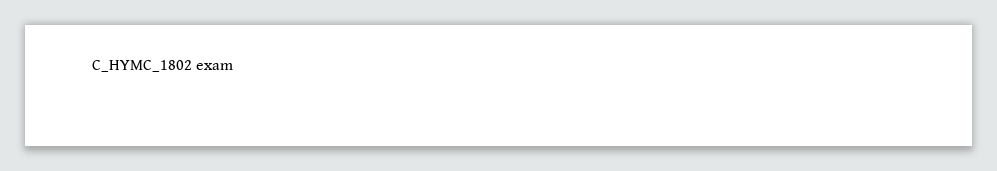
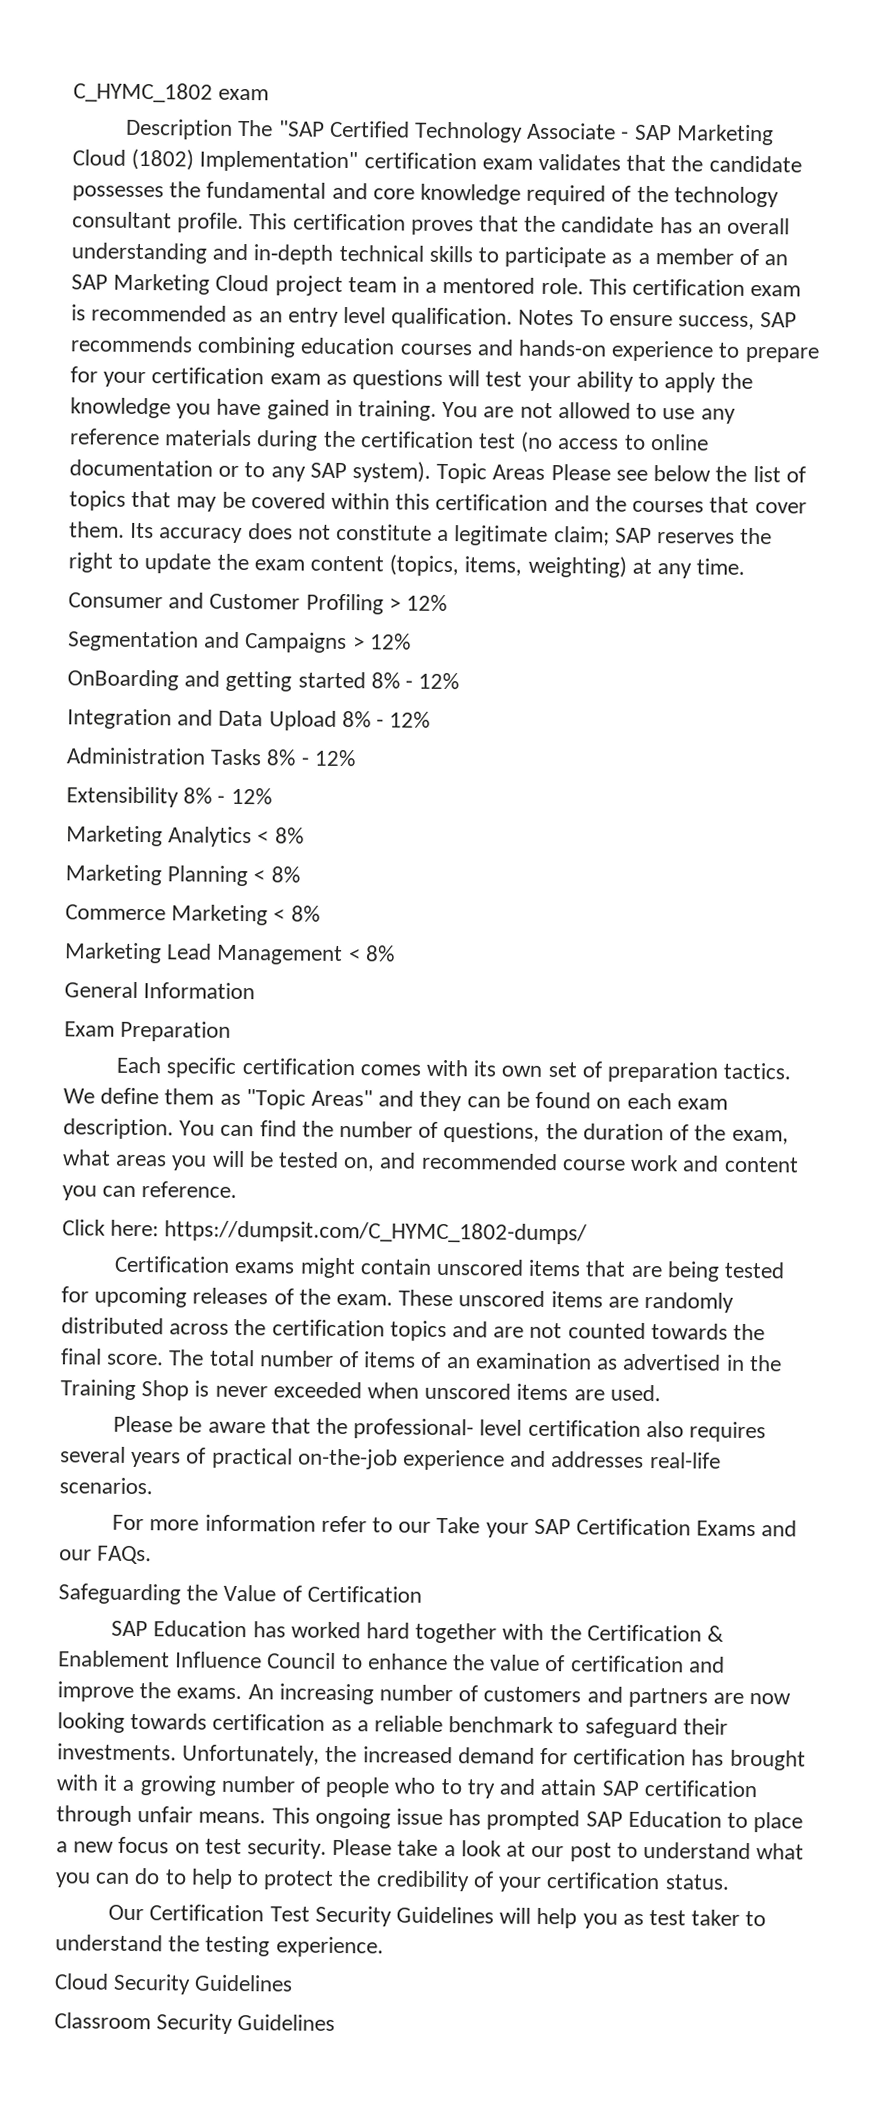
(234, 66) none -> [125,118,774,146] [72,148,802,173] [72,181,779,208] [72,211,791,236] [71,242,789,268] [71,273,802,297] [71,304,798,331] [70,335,819,363] [70,366,753,393] [70,397,736,424] [69,428,709,454] [69,459,806,484] [69,490,807,514] [69,521,773,546] [68,552,746,579] [68,592,448,615] [67,630,411,654] [67,669,460,692] [67,708,431,731] [66,747,356,767] [66,786,272,808] [66,825,304,848] [65,864,300,887] [65,904,320,926] [64,942,395,966] [64,981,256,1000] [64,1020,232,1042] [116,1056,792,1083] [63,1087,728,1112] [63,1118,789,1145] [62,1149,799,1173] [62,1181,238,1201] [62,1219,588,1245] [114,1255,786,1282] [61,1286,735,1313] [61,1317,766,1342] [61,1348,782,1372] [60,1379,661,1402] [113,1415,767,1443] [60,1446,721,1471] [59,1477,153,1495] [112,1514,798,1538] [59,1545,153,1565] [58,1583,422,1605] [111,1620,725,1644] [58,1650,725,1673] [57,1681,792,1708] [57,1712,728,1739] [57,1743,806,1771] [56,1774,757,1799] [56,1805,804,1833] [56,1836,805,1862] [55,1868,730,1892] [108,1904,767,1929] [55,1934,384,1958] [54,1973,294,1995] [54,2012,336,2034] // Description The "SAP Certified Technology Associate - SAP Marketing Cloud (1802) Implementation" certification exam validates that the candidate possesses the fundamental and core knowledge required of the technology consultant profile. This certification proves that the candidate has an overall understanding and in‐depth technical skills to participate as a member of an SAP Marketing Cloud project team in a mentored role. This certification exam is recommended as an entry level qualification. Notes To ensure success, SAP recommends combining education courses and hands-on experience to prepare for your certification exam as questions will test your ability to apply the knowledge you have gained in training. You are not allowed to use any reference materials during the certification test (no access to online documentation or to any SAP system). Topic Areas Please see below the list of topics that may be covered within this certification and the courses that cover them. Its accuracy does not constitute a legitimate claim; SAP reserves the right to update the exam content (topics, items, weighting) at any time. // Consumer and Customer Profiling > 12% // Segmentation and Campaigns > 12% // OnBoarding and getting started 8% - 12% // Integration and Data Upload 8% - 12% // Administration Tasks 8% - 12% // Extensibility 8% - 12% // Marketing Analytics < 8% // Marketing Planning < 8% // Commerce Marketing < 8% // Marketing Lead Management < 8% // General Information // Exam Preparation // Each specific certification comes with its own set of preparation tactics. We define them as "Topic Areas" and they can be found on each exam description. You can find the number of questions, the duration of the exam, what areas you will be tested on, and recommended course work and content you can reference. // Click here: https://dumpsit.com/C_HYMC_1802-dumps/ // Certification exams might contain unscored items that are being tested for upcoming releases of the exam. These unscored items are randomly distributed across the certification topics and are not counted towards the final score. The total number of items of an examination as advertised in the Training Shop is never exceeded when unscored items are used. // Please be aware that the professional- level certification also requires several years of practical on-the-job experience and addresses real-life scenarios. // For more information refer to our Take your SAP Certification Exams and our FAQs. // Safeguarding the Value of Certification // SAP Education has worked hard together with the Certification & Enablement Influence Council to enhance the value of certification and improve the exams. An increasing number of customers and partners are now looking towards certification as a reliable benchmark to safeguard their investments. Unfortunately, the increased demand for certification has brought with it a growing number of people who to try and attain SAP certification through unfair means. This ongoing issue has prompted SAP Education to place a new focus on test security. Please take a look at our post to understand what you can do to help to protect the credibility of your certification status. // Our Certification Test Security Guidelines will help you as test taker to understand the testing experience. // Cloud Security Guidelines // Classroom Security Guidelines

